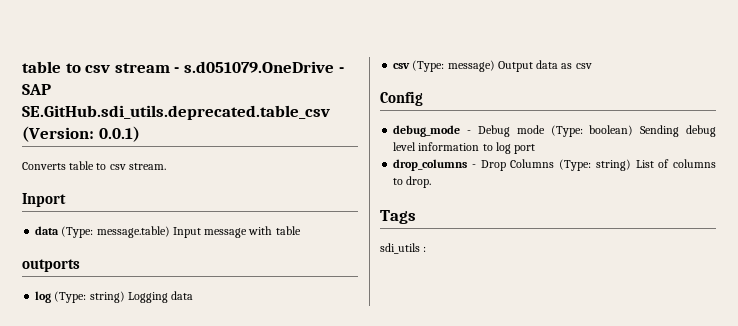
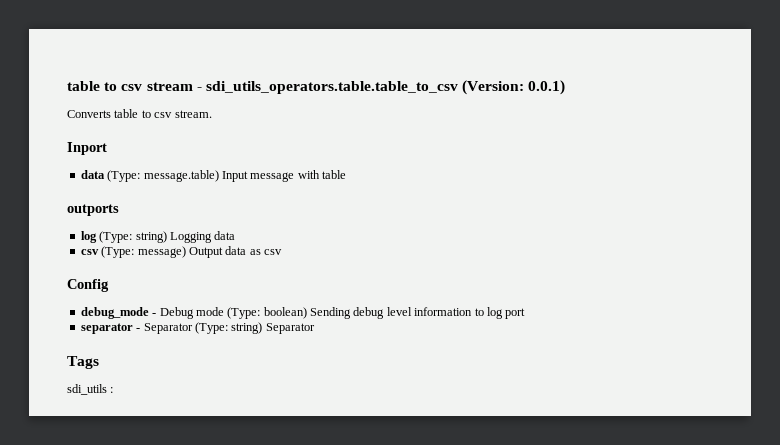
[183,61,344,73] [22,84,51,95] [22,105,330,120] s.d051079.OneDrive - SAP SE.GitHub.sdi_utils.deprecated.table_csv -> [205,81,458,94] sdi_utils_operators.table.table_to_csv
[393,159,716,171] [393,176,432,188] drop_columns - Drop Columns (Type: string) List of columns to drop. -> [80,322,315,334] separator - Separator (Type: string) Separator

